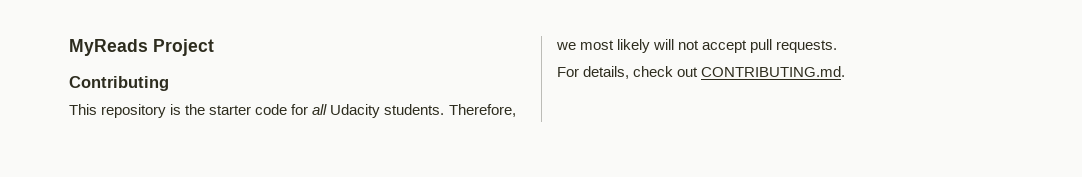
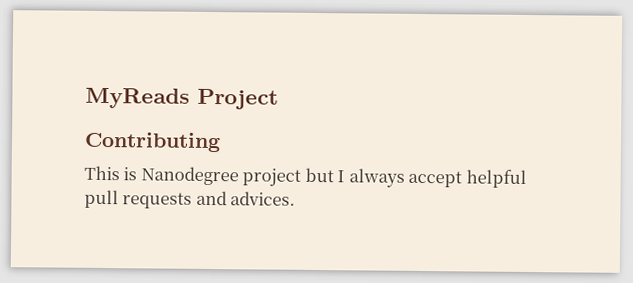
[101,104,516,118] [556,39,838,53] [557,66,846,79] repository is the starter code for all Udacity students. Therefore, we most likely will not accept pull requests. // For details, check out CONTRIBUTING.md. -> [123,166,527,188] [84,189,296,209] is Nanodegree project but I always accept helpful pull requests and advices.

